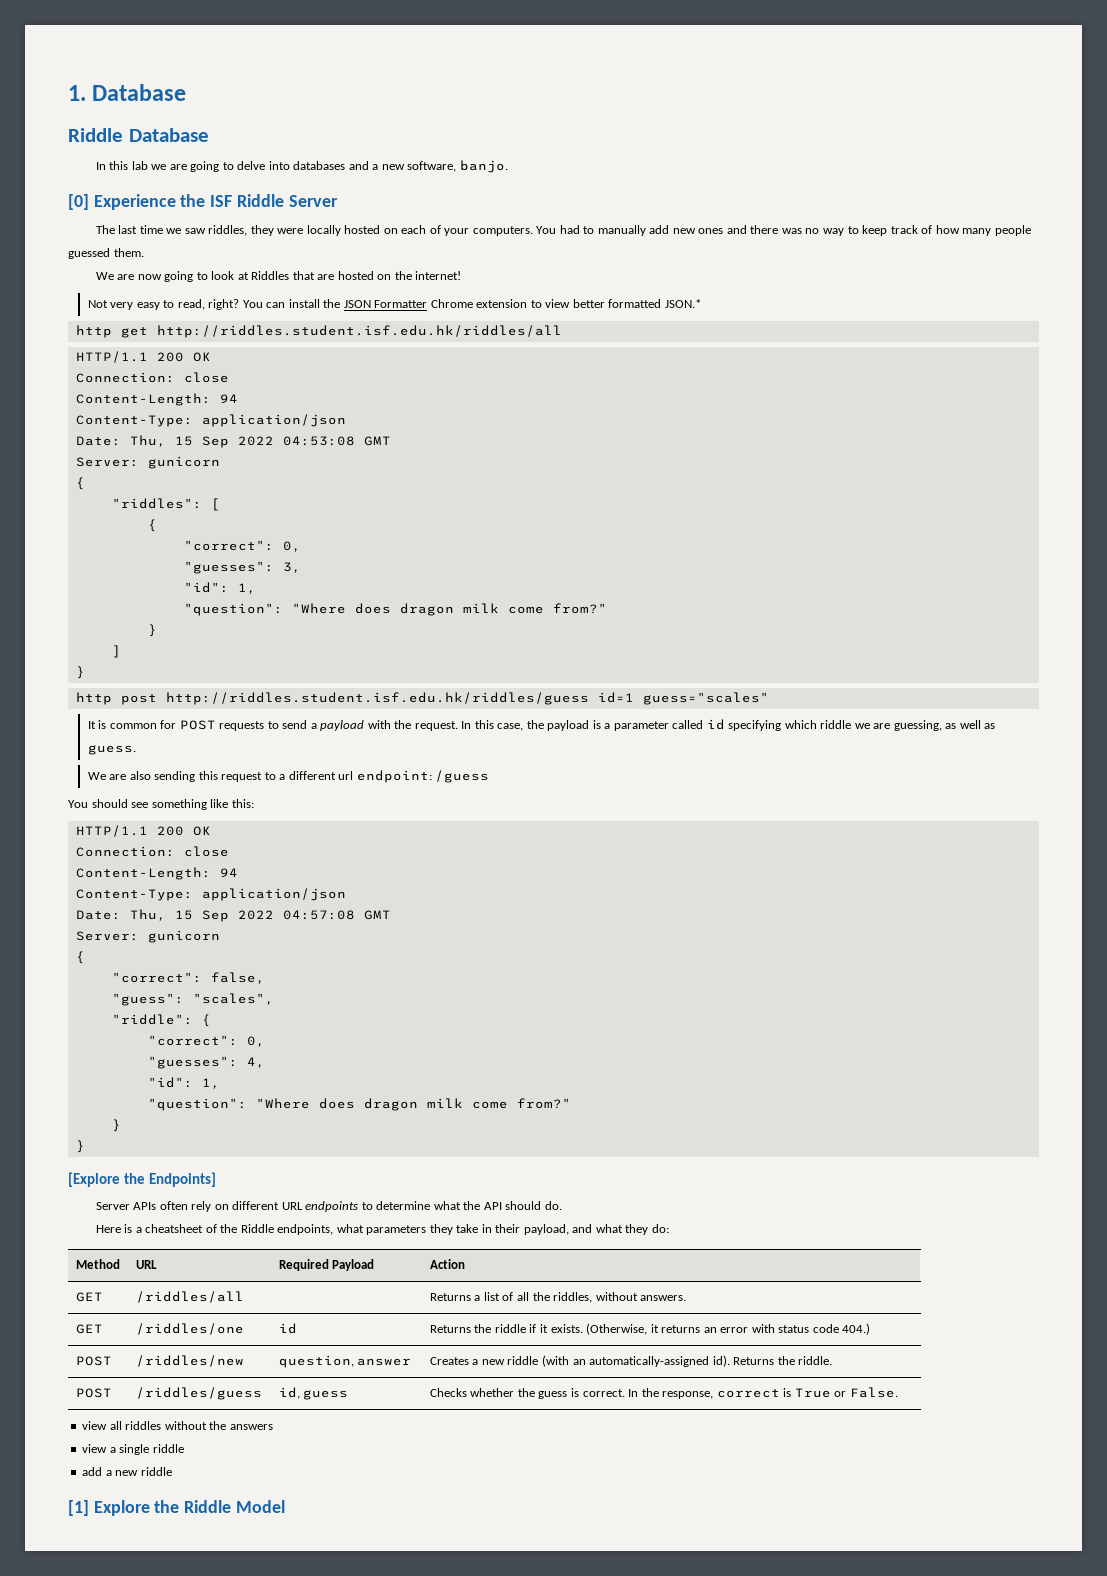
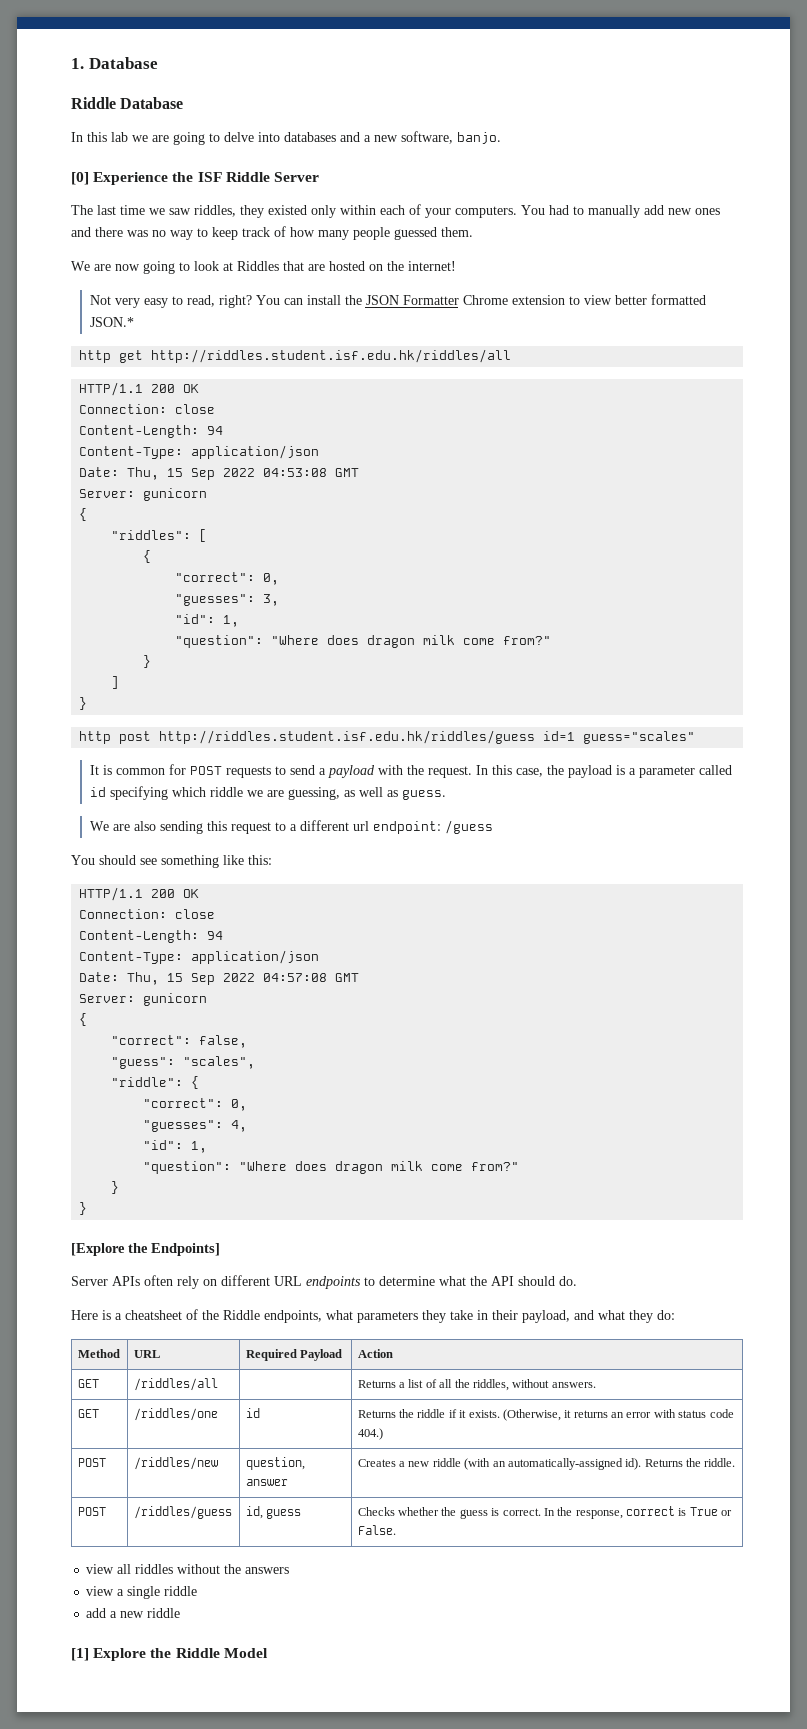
[277,225,398,236] were locally hosted on -> [268,205,376,218] existed only within

